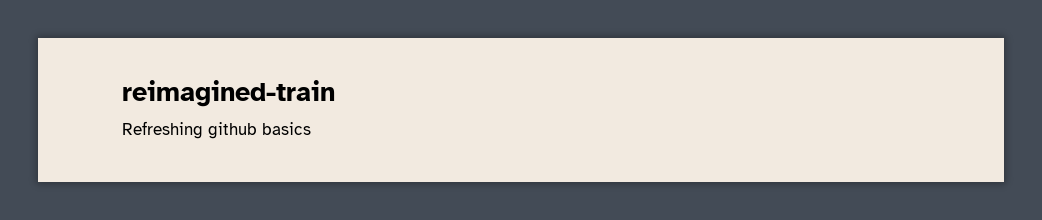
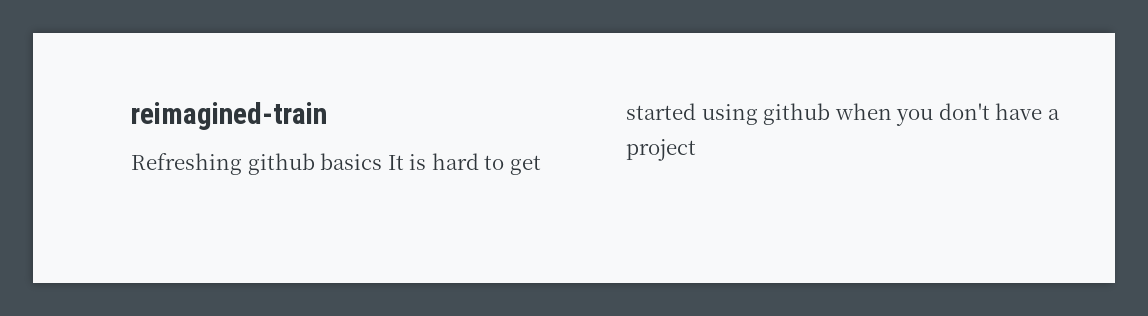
(311, 128) none -> [387,153,541,175] [626,103,1060,126] [626,139,696,161] It is hard to get started using github when you don't have a project

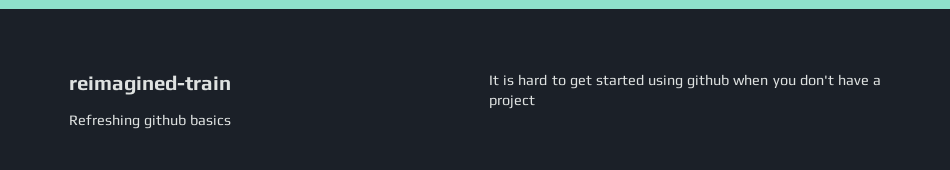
(383, 161) none -> (231, 120) //

